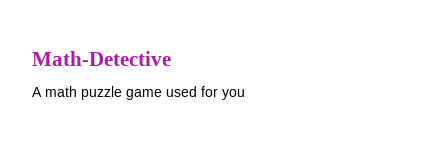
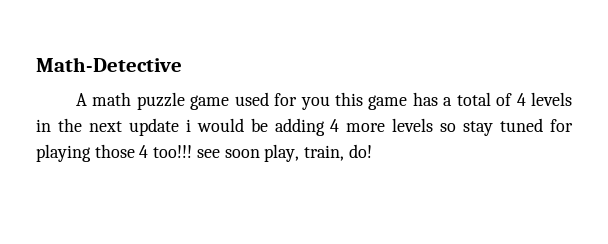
(245, 94) none -> [334,92,572,110] [36,118,573,136] [36,144,372,162] this game has a total of 4 levels in the next update i would be adding 4 more levels so stay tuned for playing those 4 too!!! see soon play, train, do!

